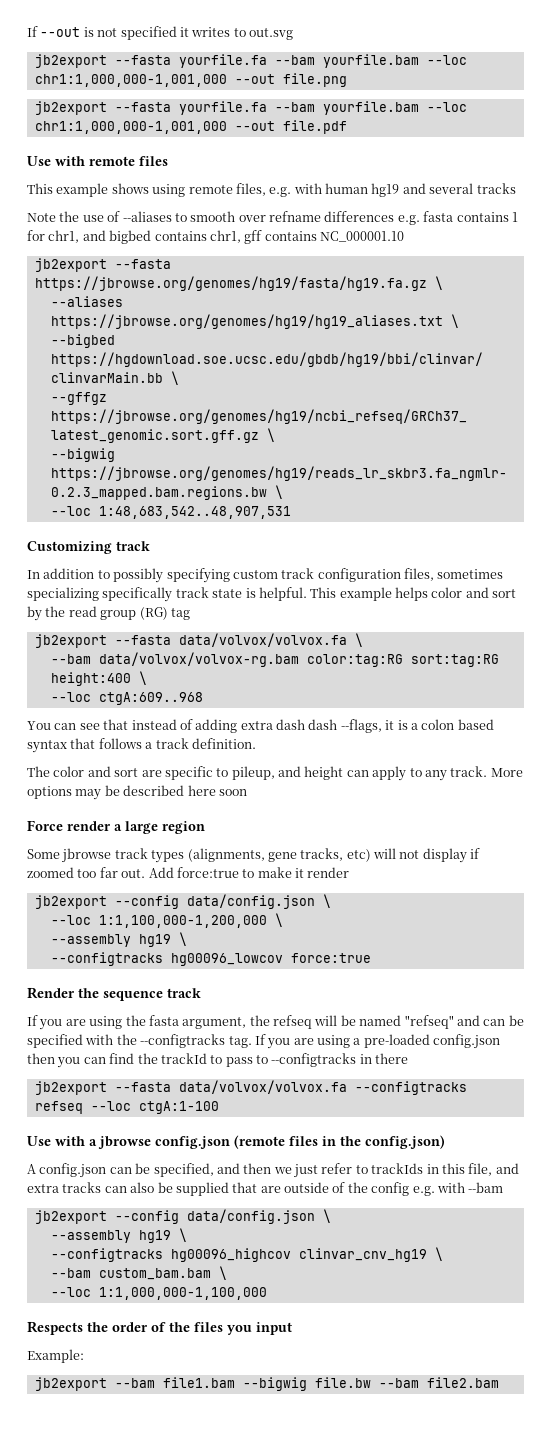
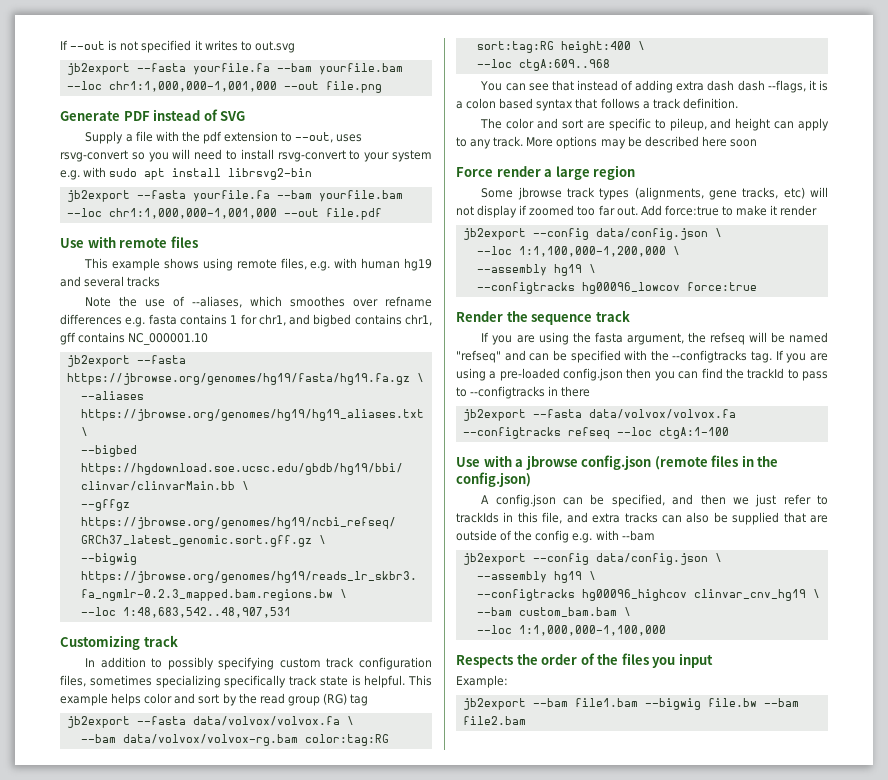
(347, 80) none -> [60,109,246,121] [85,131,363,144] [60,149,433,162] [60,167,313,180] // Generate PDF instead of SVG // Supply a file with the pdf extension to --out, uses rsvg-convert so you will need to install rsvg-convert to your system e.g. with sudo apt install librsvg2-bin
[122,211,236,222] --aliases to smooth -> [192,296,346,308] --aliases, which smoothes

